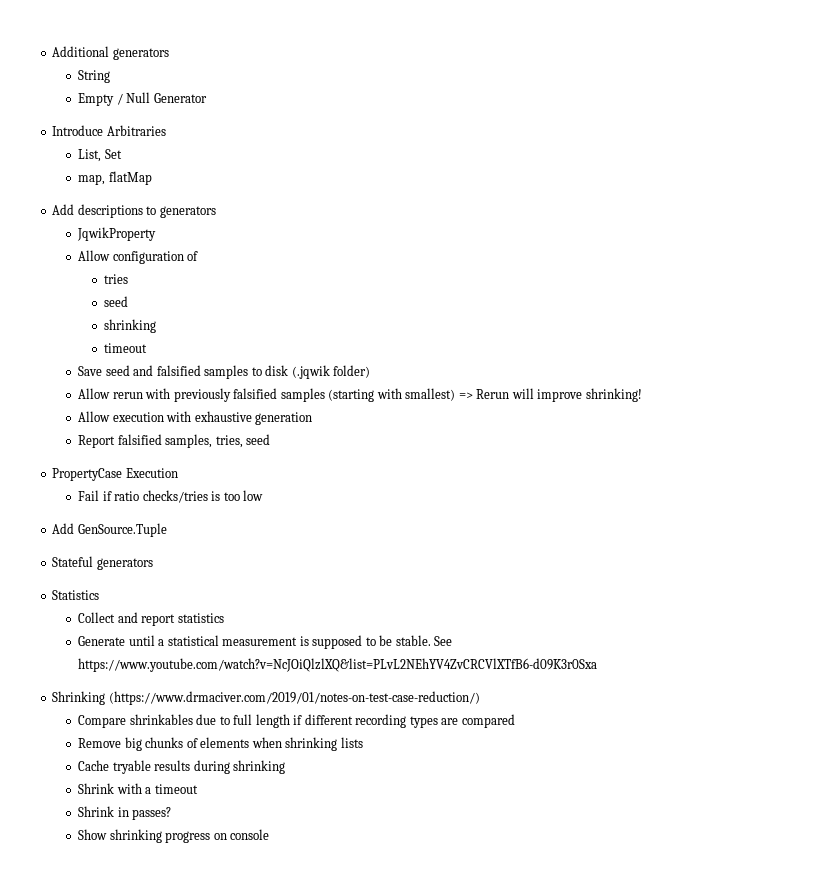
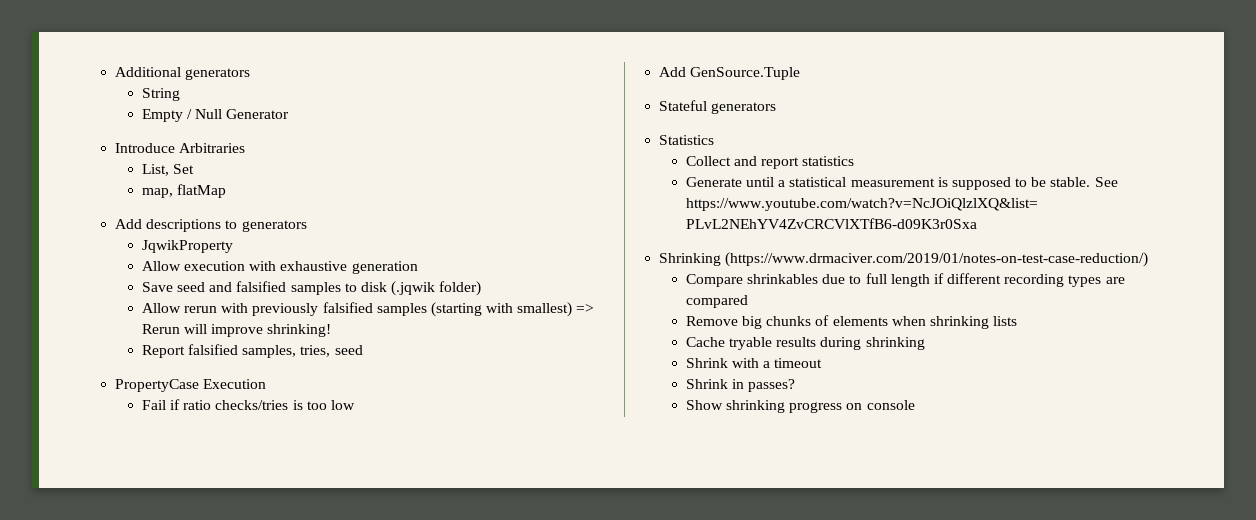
[112,251,199,264] [104,274,129,284] [104,296,129,307] [104,319,157,333] [104,343,148,353] configuration of // tries // seed // shrinking // timeout -> [183,261,418,274] execution with exhaustive generation
[78,411,313,425] // Allow execution with exhaustive generation -> (332, 330) none

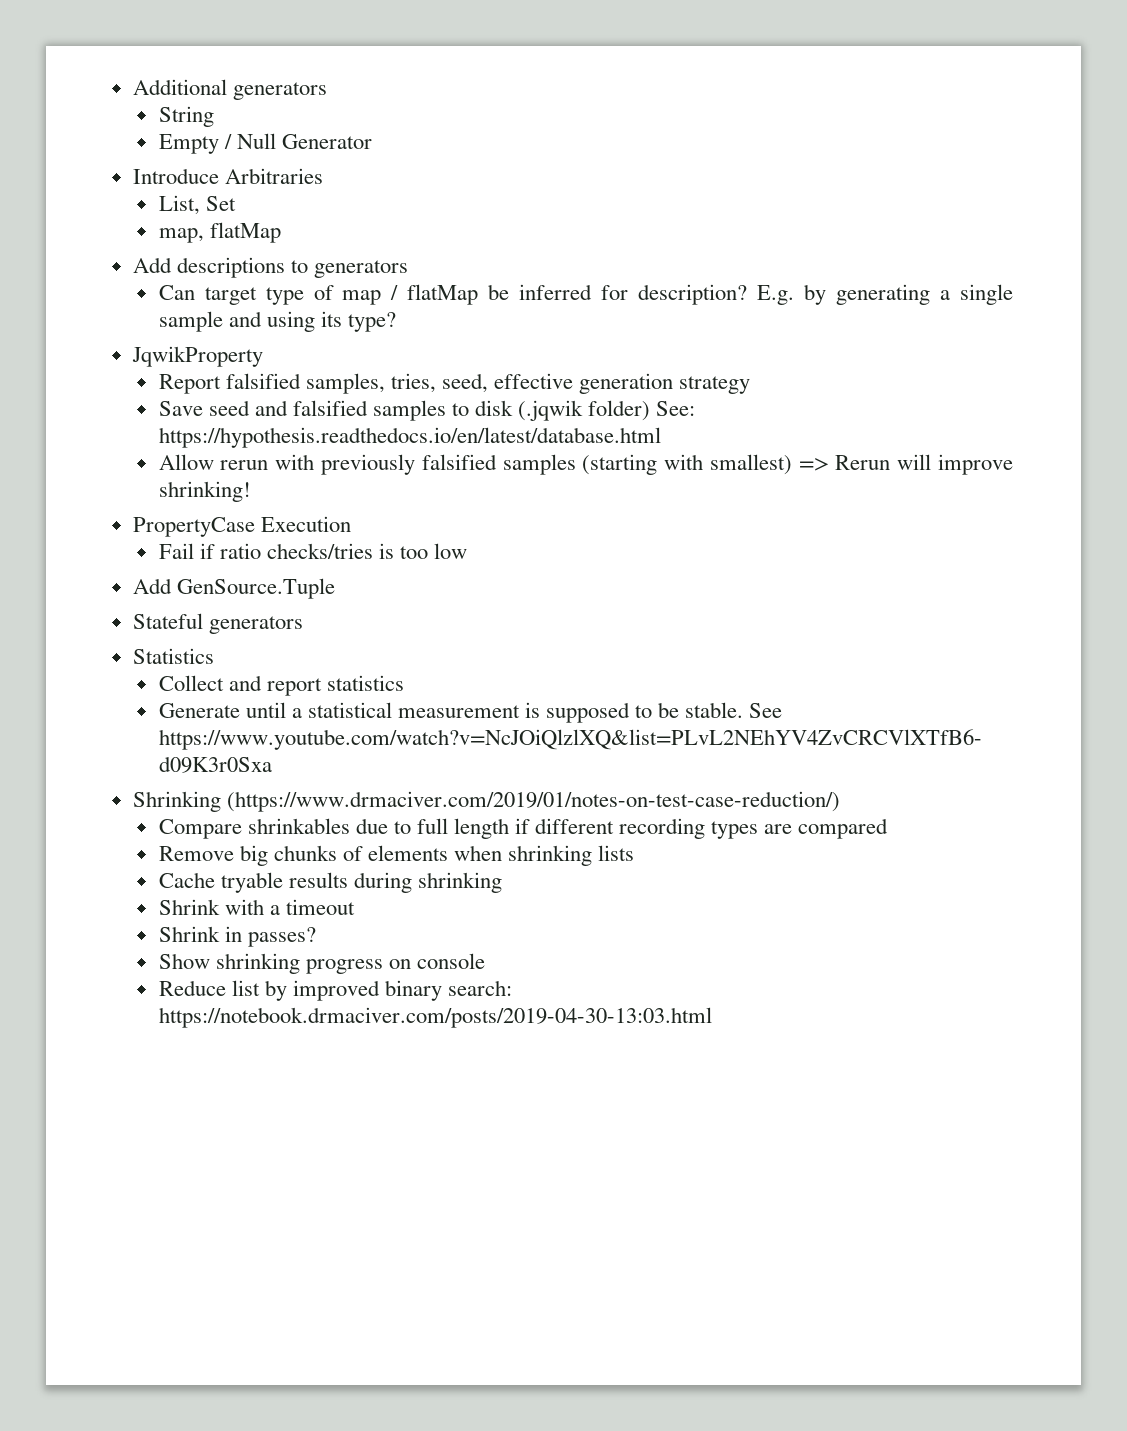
[141,240,233,253] [141,261,348,271] JqwikProperty // Allow execution with exhaustive -> [158,284,1014,305] [158,311,396,332] [131,346,263,367] [158,373,574,394] Can target type of map / flatMap be inferred for description? E.g. by generating a single sample and using its type? // JqwikProperty // Report falsified samples, tries, seed, effective
(418, 267) none -> [679,376,751,394] strategy
(482, 288) none -> [656,401,696,416] [158,427,661,448] See: https://hypothesis.readthedocs.io/en/latest/database.html
[141,344,363,358] // Report falsified samples, tries, seed -> (251, 491) none
(915, 405) none -> [158,980,513,1001] [158,1007,712,1028] // Reduce list by improved binary search: https://notebook.drmaciver.com/posts/2019-04-30-13:03.html

